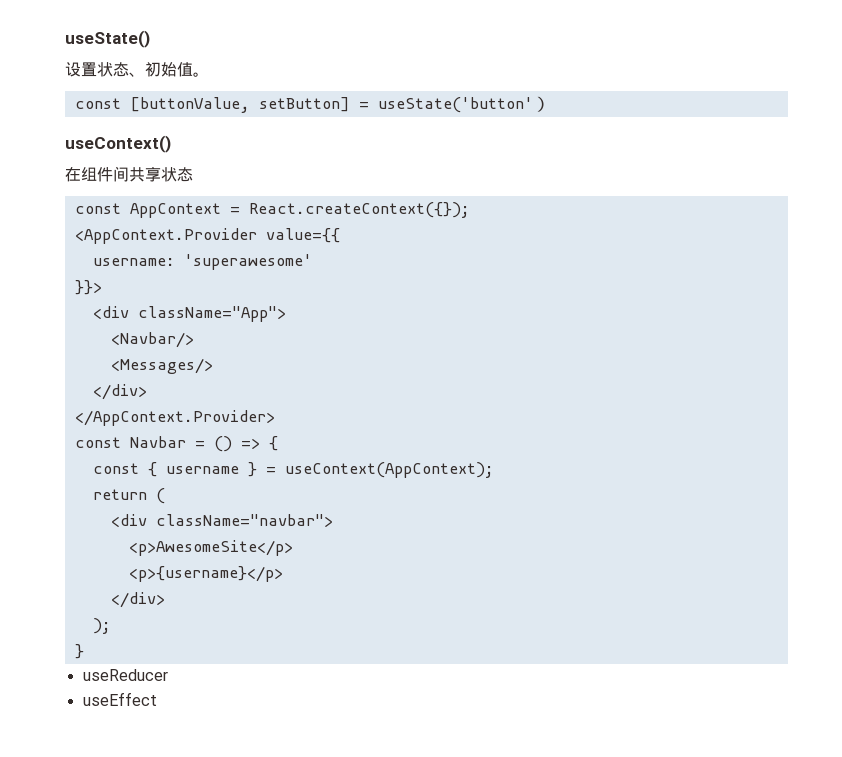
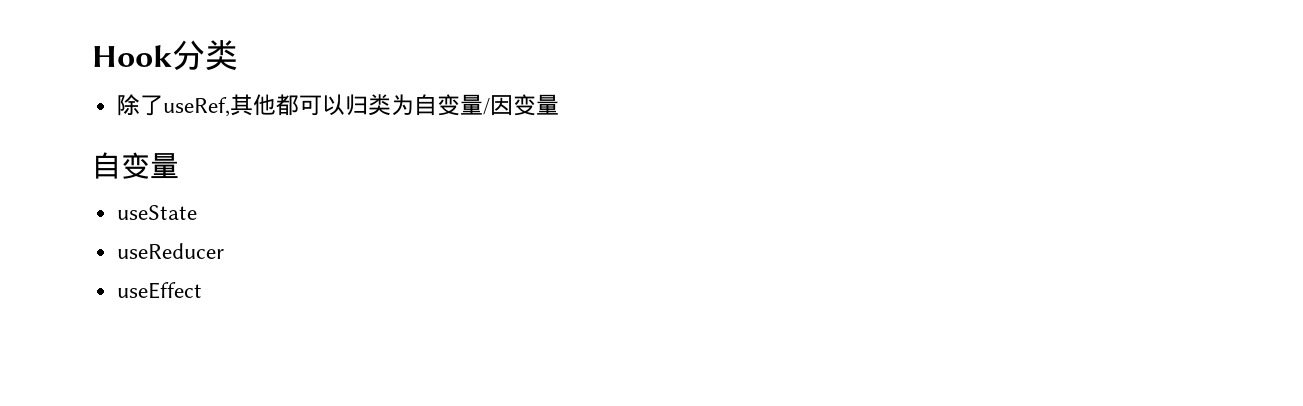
[65,30,150,48] [65,62,209,77] [74,96,550,113] [65,135,171,153] [65,166,193,182] [74,202,470,218] [74,228,340,244] [92,254,312,270] [74,280,102,295] [92,306,286,322] [110,332,194,348] [110,358,213,374] [92,384,147,400] [74,410,275,426] [74,436,278,452] [92,462,494,478] [92,488,165,504] [110,514,333,527] [128,540,293,556] [128,566,283,582] [110,592,165,608] [92,618,111,634] [74,644,84,659] useState() // 设置状态、初始值。 // const [buttonValue, setButton] = useState('button'） // useContext() // 在组件间共享状态 // const AppContext = React.createContext({}); // <AppContext.Provider value={{ // username: 'superawesome' // }}> // <div className="App"> // <Navbar/> // <Messages/> // </div> // </AppContext.Provider> // const Navbar = () => { // const { username } = useContext(AppContext); // return ( // <div className="navbar"> // <p>AwesomeSite</p> // <p>{username}</p> // </div> // ); // } -> [92,40,238,70] [117,94,560,117] [92,152,179,179] [117,205,198,220] Hook分类 // 除了useRef,其他都可以归类为自变量/因变量 // 自变量 // useState

